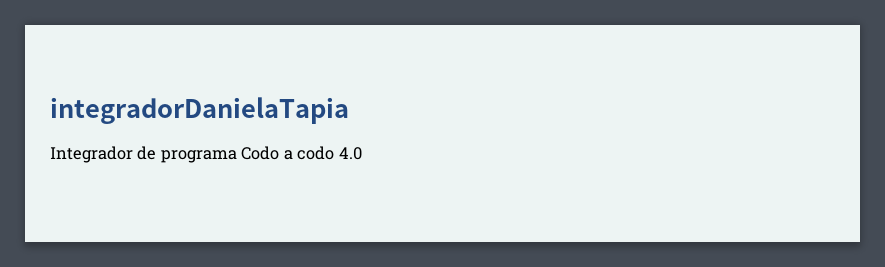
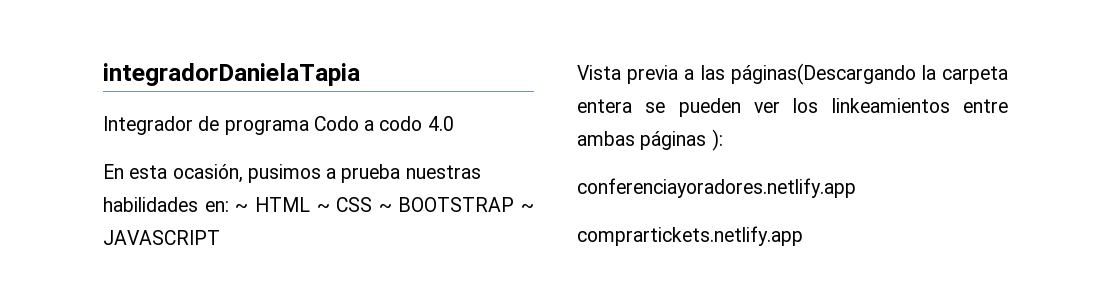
(362, 153) none -> [103,164,481,183] [103,197,534,212] [103,230,220,245] [577,63,1008,85] [577,98,1008,117] [577,129,723,151] [577,178,856,198] [577,226,803,246] // En esta ocasión, pusimos a prueba nuestras habilidades en: ~ HTML ~ CSS ~ BOOTSTRAP ~ JAVASCRIPT // Vista previa a las páginas(Descargando la carpeta entera se pueden ver los linkeamientos entre ambas páginas ): // conferenciayoradores.netlify.app // comprartickets.netlify.app

